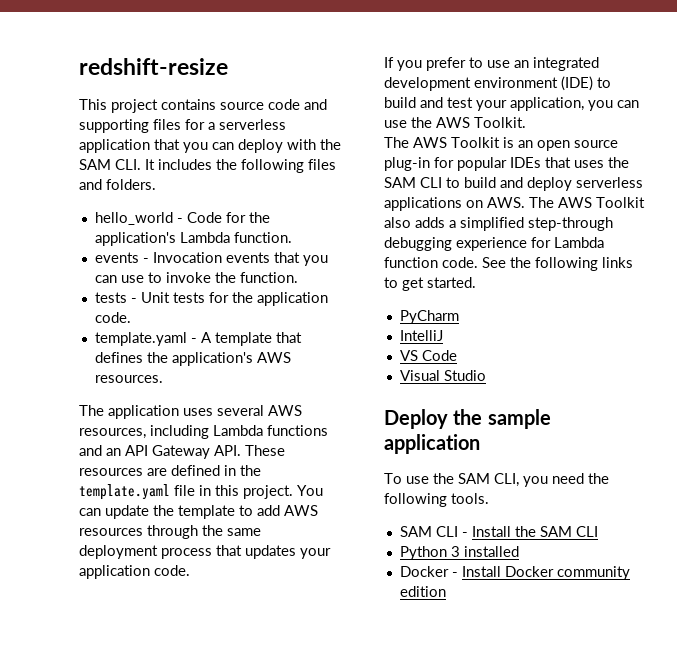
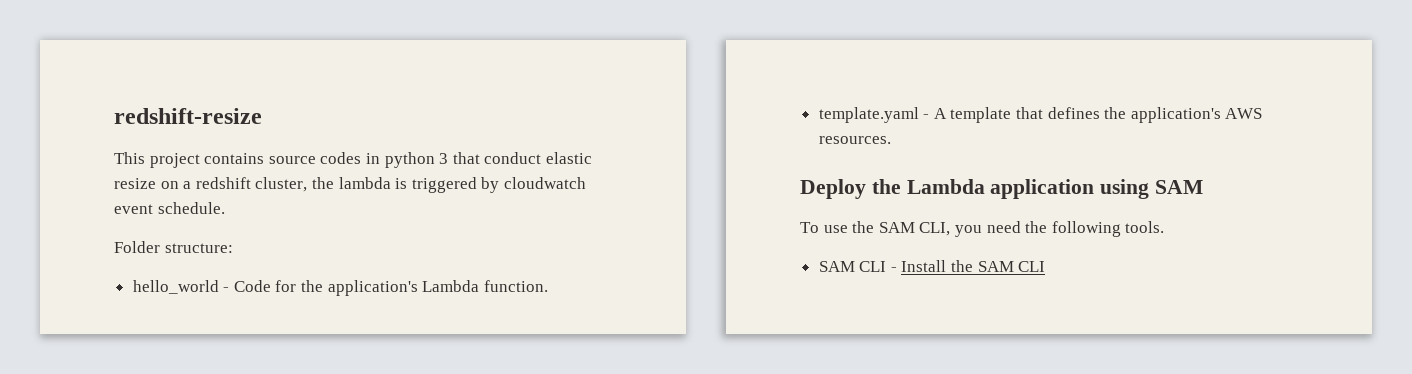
[268,99,327,110] [79,119,286,133] [79,139,341,153] [79,159,336,173] [79,179,156,190] code and supporting files for a serverless application that you can deploy with the SAM CLI. It includes the following files and folders. -> [320,152,592,168] [114,177,586,193] [114,202,225,214] [114,241,233,253] codes in python 3 that conduct elastic resize on a redshift cluster, the lambda is triggered by cloudwatch event schedule. // Folder structure:
[94,252,328,266] [94,272,298,283] [94,292,328,306] [94,312,131,323] // events - Invocation events that you can use to invoke the function. // tests - Unit tests for the application code. -> (548, 286) none
[79,405,302,419] [79,425,328,439] [79,445,285,459] [79,465,261,476] [79,484,323,500] [79,505,318,519] [79,525,261,539] [79,545,331,559] [79,565,190,579] [384,57,599,71] [384,76,611,91] [384,97,639,111] [384,117,526,128] [384,137,618,151] [384,157,629,171] [384,177,643,191] [384,197,645,211] [384,217,613,231] [384,237,604,251] [384,257,633,271] [384,277,476,291] [399,310,459,324] [399,330,443,341] [399,350,457,361] [399,370,486,381] // The application uses several AWS resources, including Lambda functions and an API Gateway API. These resources are defined in the template.yaml file in this project. You can update the template to add AWS resources through the same deployment process that updates your application code. // If you prefer to use an integrated development environment (IDE) to build and test your application, you can use the AWS Toolkit. // The AWS Toolkit is an open source plug-in for popular IDEs that uses the SAM CLI to build and deploy serverless applications on AWS. The AWS Toolkit also adds a simplified step-through debugging experience for Lambda function code. See the following links to get started. // PyCharm // IntelliJ // VS Code // Visual Studio -> (891, 140) none
[487,409,551,429] [384,434,480,454] sample application -> [906,179,1204,199] Lambda application using SAM
[399,546,519,560] [399,566,630,580] [399,586,446,597] // Python 3 installed // Docker - Install Docker community edition -> (1046, 266) none

